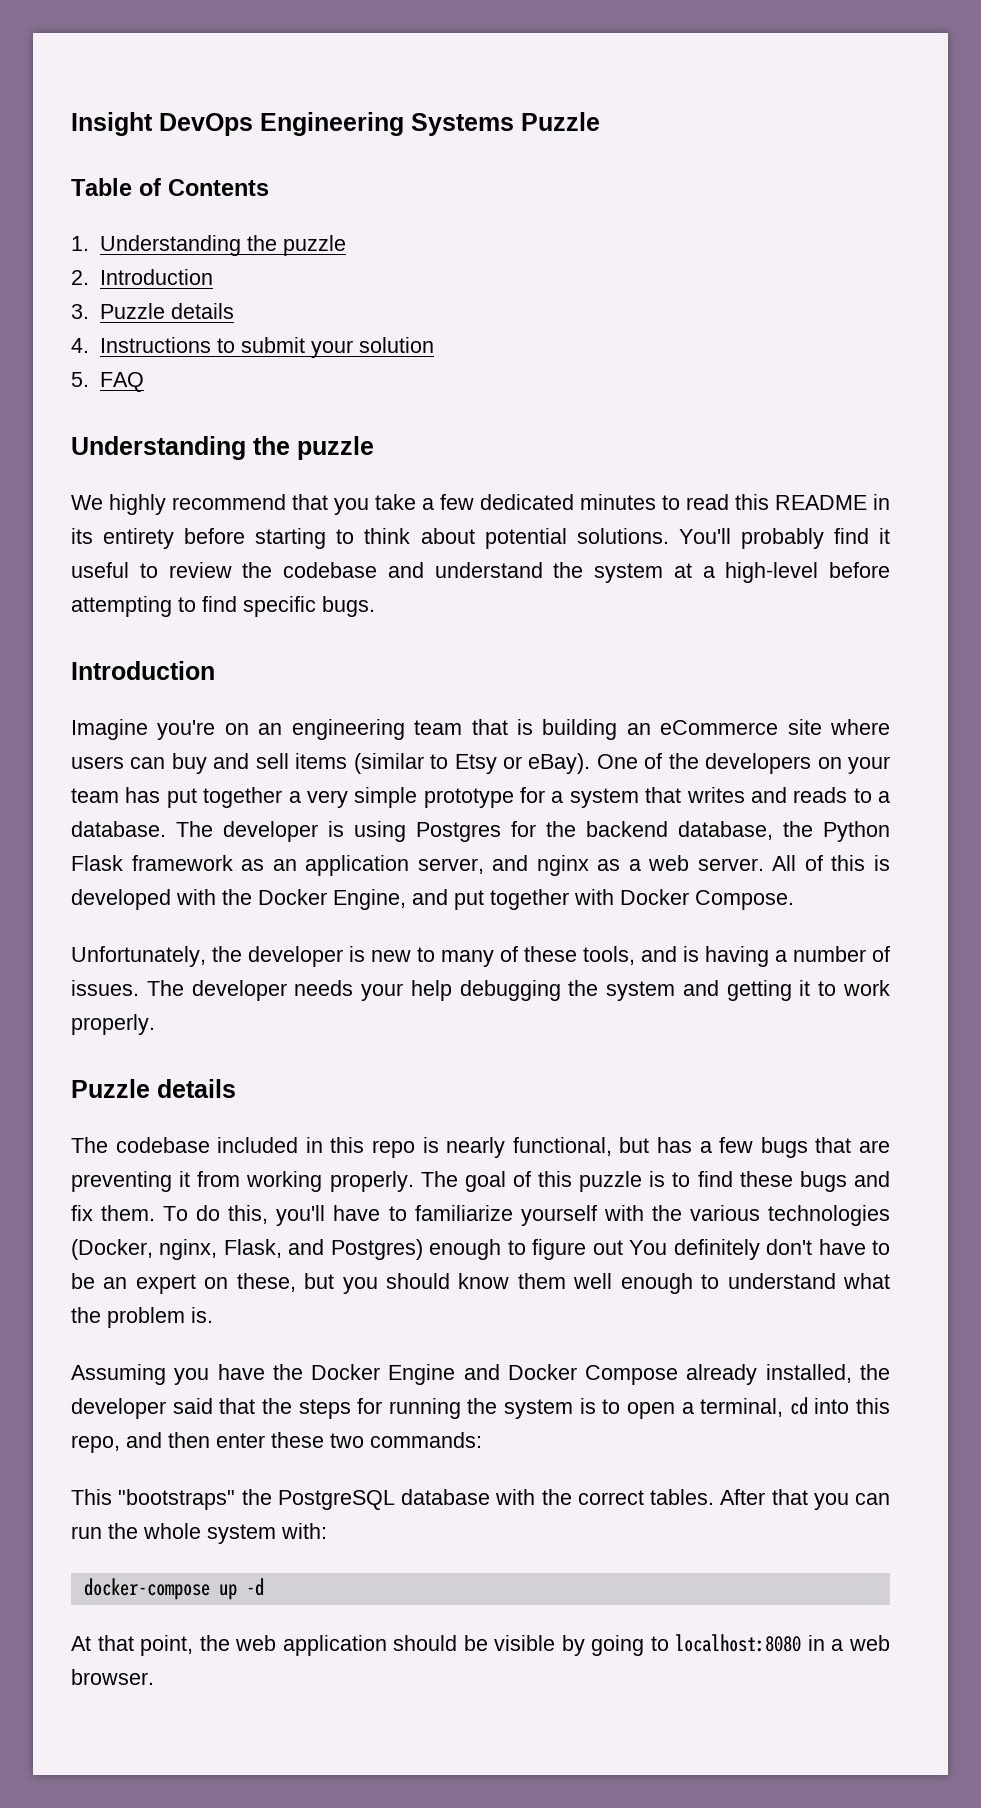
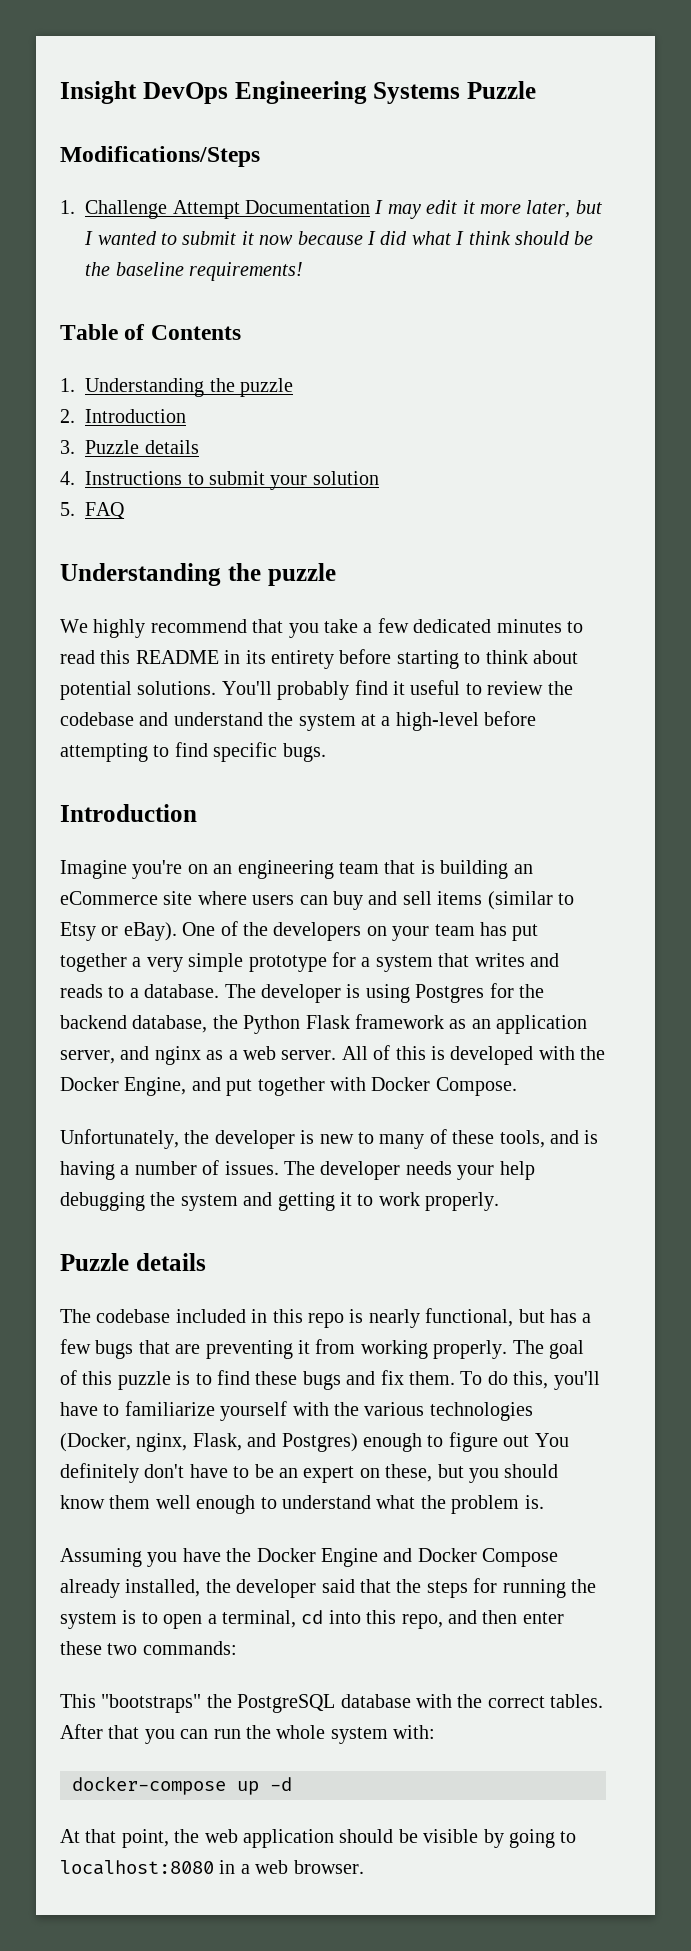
(600, 121) none -> [60,146,260,167] [60,200,602,219] [84,231,594,245] [85,262,303,281] // Modifications/Steps // 1. Challenge Attempt Documentation I may edit it more later, but I wanted to submit it now because I did what I think should be the baseline requirements!

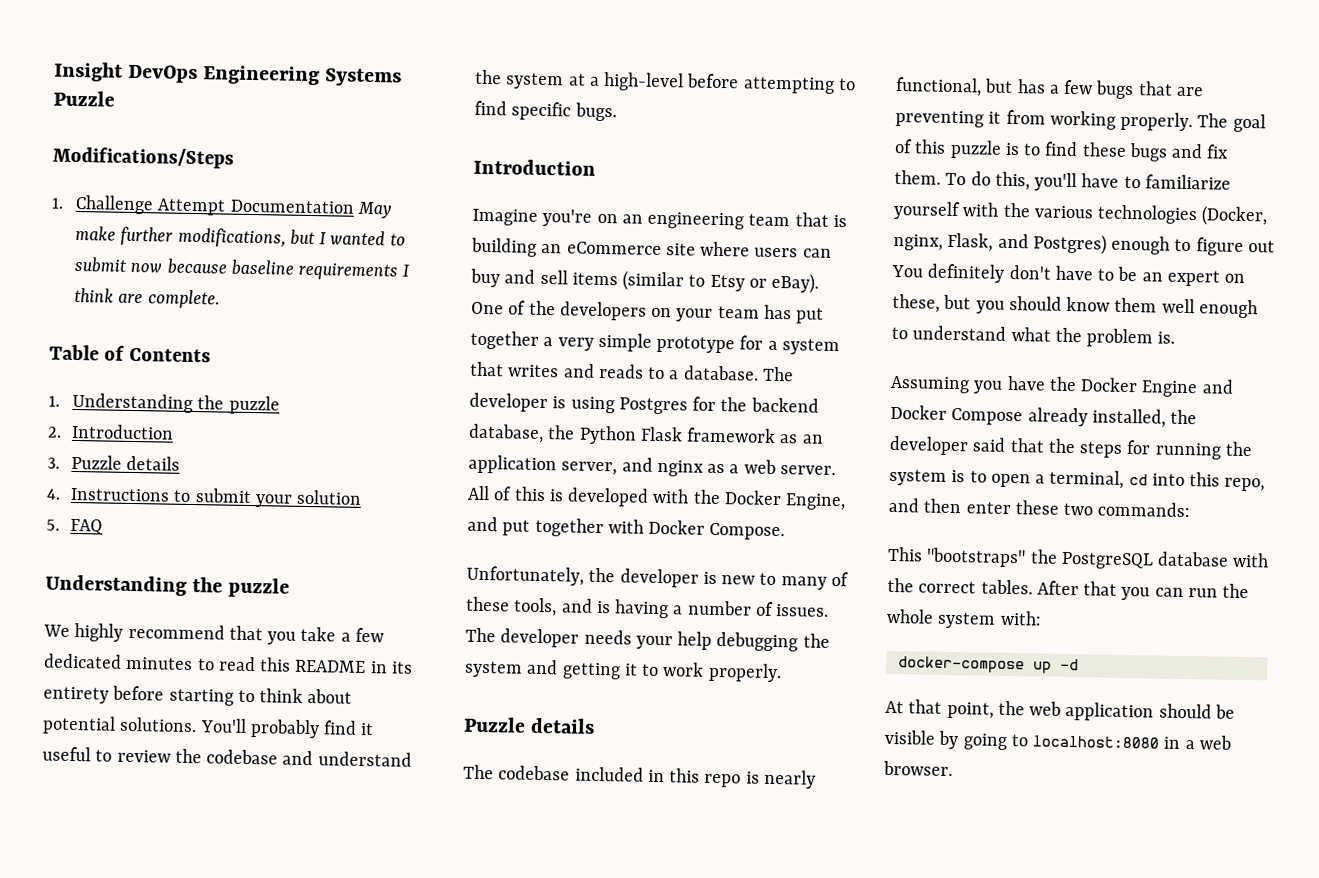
[374,200,571,219] I may edit it more later, -> [356,201,392,219] [75,225,286,248] May make further modifications,
[241,231,254,245] it -> (128, 264) none
[366,231,594,245] [85,262,303,281] I did what I think should be the baseline requirements! -> [230,259,411,281] [74,287,220,309] baseline requirements I think are complete.

